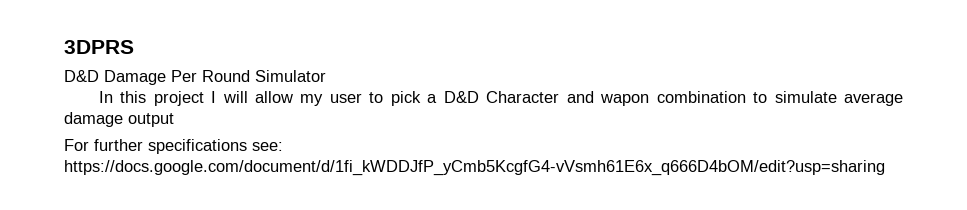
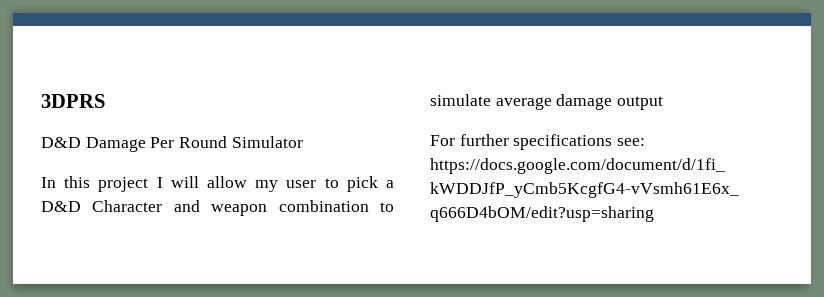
[600,94,650,106] wapon -> [211,204,268,216] weapon

